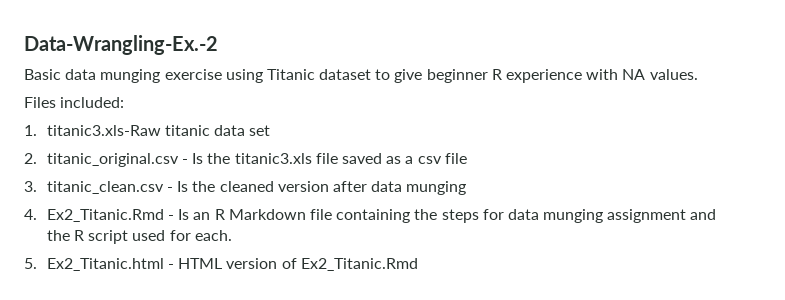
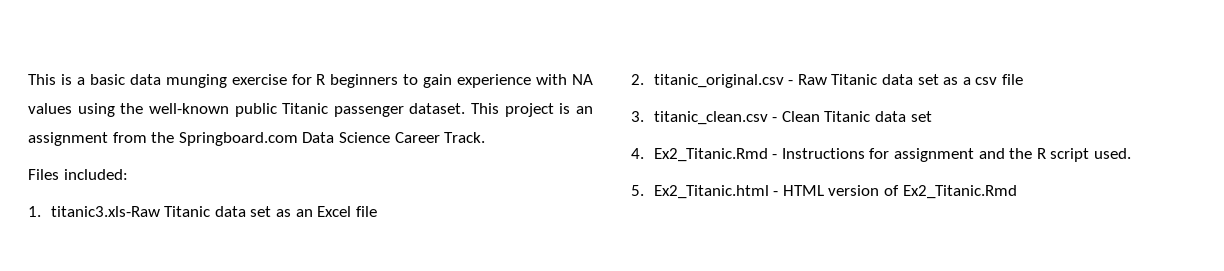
[24,35,218,55] [24,69,698,83] Data-Wrangling-Ex.-2 // Basic data munging exercise using Titanic dataset to give beginner R experience with NA values. -> [28,74,594,88] [28,103,593,117] [28,132,486,146] This is a basic data munging exercise for R beginners to gain experience with NA values using the well-known public Titanic passenger dataset. This project is an assignment from the Springboard.com Data Science Career Track.
[165,125,271,136] titanic data set -> [164,206,377,217] Titanic data set as an Excel file
[192,153,382,164] Is the titanic3.xls file saved -> [797,74,939,85] Raw Titanic data set
[177,181,467,195] [24,209,604,223] Is the cleaned version after data munging // 4. Ex2_Titanic.Rmd - Is an R Markdown file containing the steps for data munging -> [781,111,932,122] [631,148,890,162] Clean Titanic data set // 4. Ex2_Titanic.Rmd - Instructions for
[132,230,232,241] used for each. -> [1093,148,1131,159] used.

